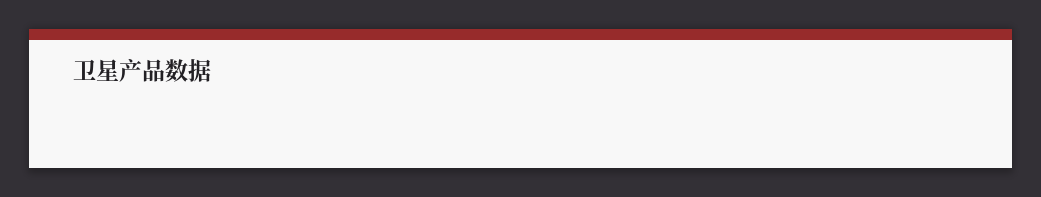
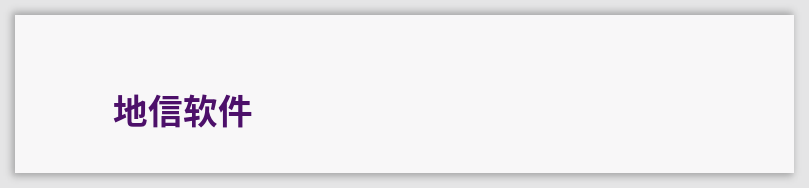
[73,59,211,82] 卫星产品数据 -> [113,94,253,128] 地信软件

